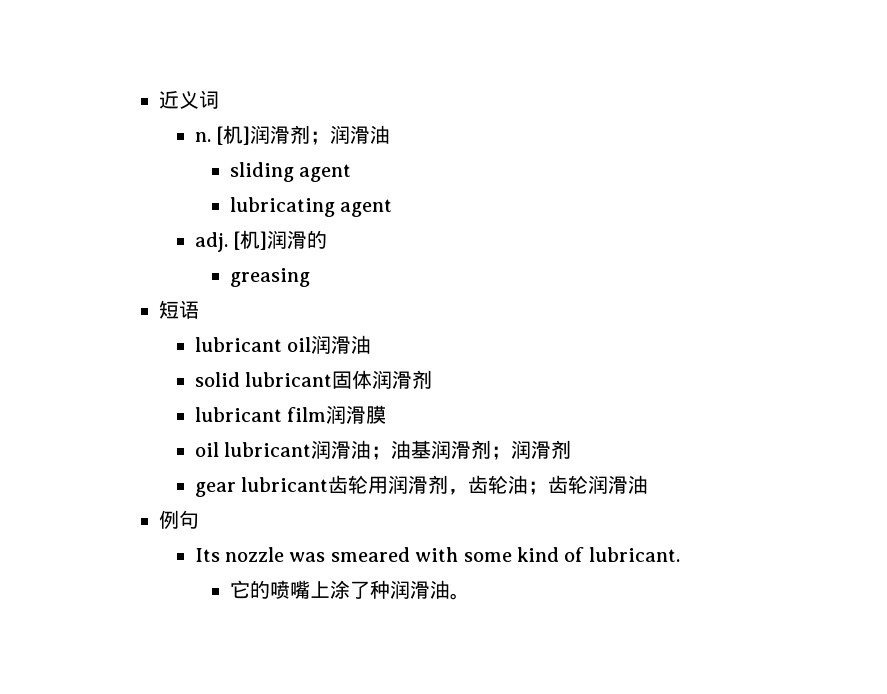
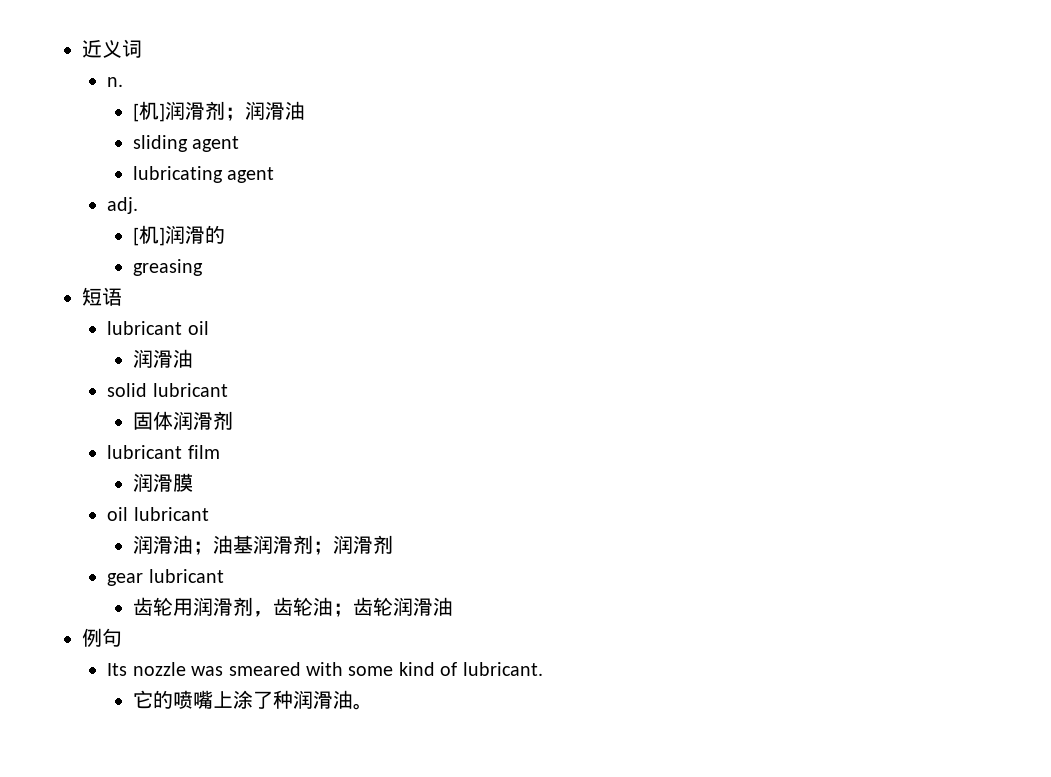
(211, 137) none -> (124, 82) //
(228, 242) none -> (139, 205) //
(311, 344) none -> (209, 328) //
(332, 379) none -> (228, 390) //
(326, 414) none -> (220, 452) //
(311, 449) none -> (209, 514) //
(328, 484) none -> (224, 576) //

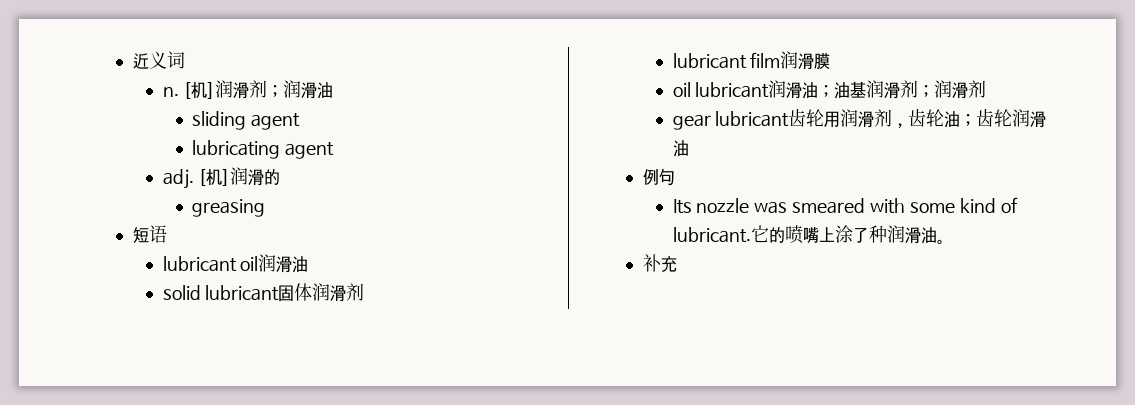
(124, 82) // -> (179, 92) none
(139, 205) // -> (194, 179) none
(209, 328) // -> (259, 263) none
(228, 390) // -> (280, 293) none
(220, 452) // -> (781, 60) none
(209, 514) // -> (770, 90) none
(224, 576) // -> (790, 119) none
(543, 669) // -> (751, 235) none
(373, 706) none -> [642,254,677,273] // 补充

